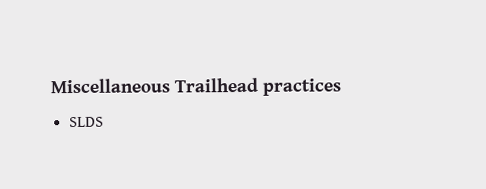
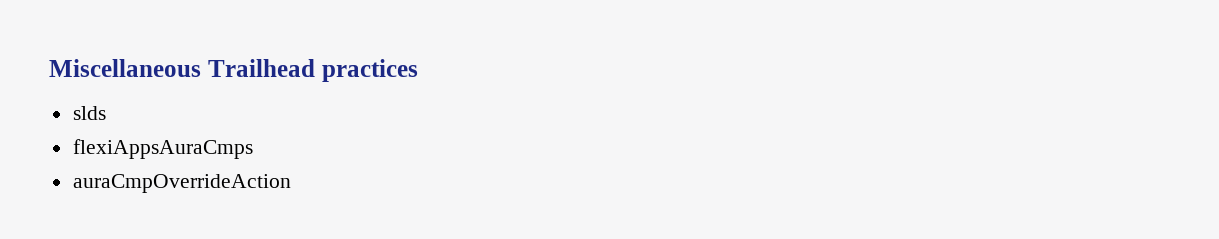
[68,116,104,128] SLDS -> [72,106,106,120] [72,139,253,159] [72,174,291,193] slds // flexiAppsAuraCmps // auraCmpOverrideAction

